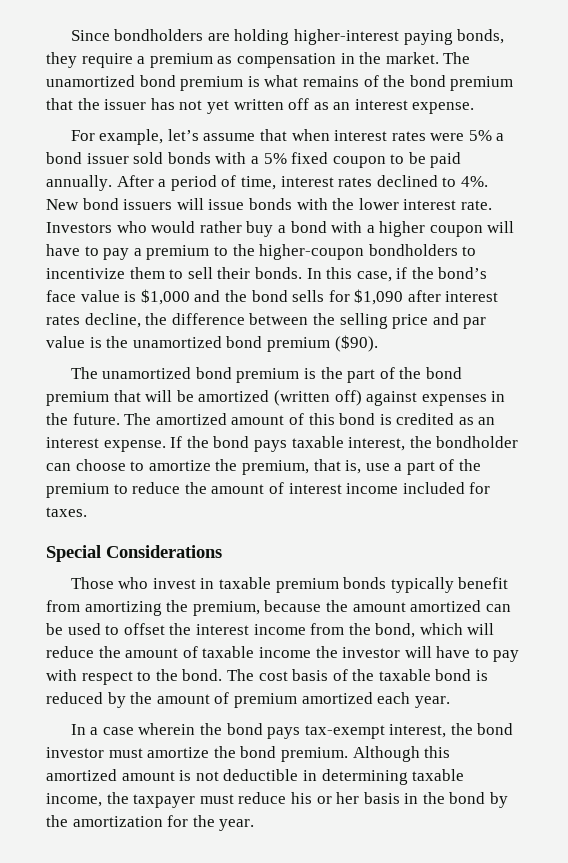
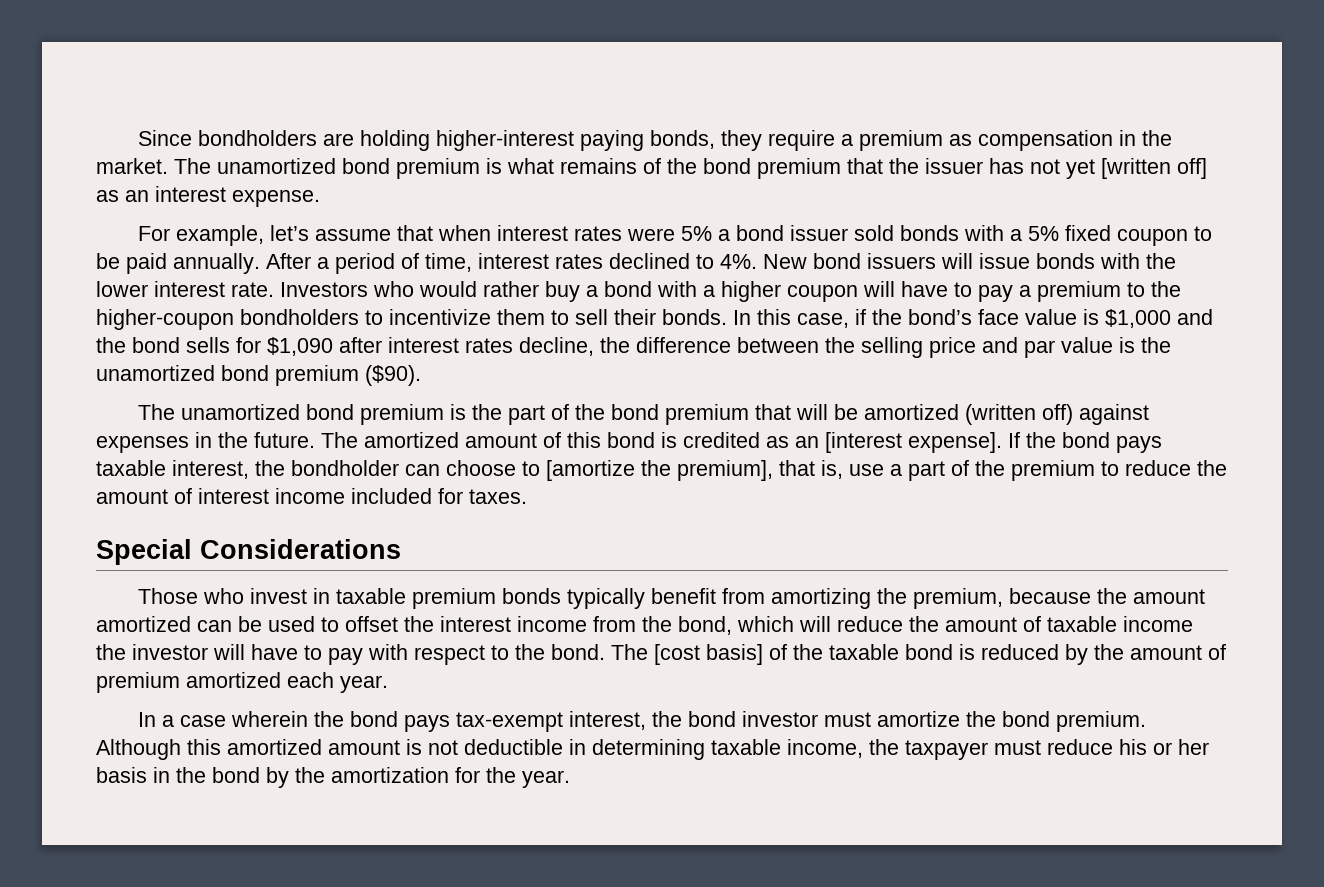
[233,98,310,110] written off -> [1101,158,1207,179] [written off]
[46,437,166,452] interest expense. -> [825,432,1002,453] [interest expense].
[148,459,309,475] amortize the premium, -> [546,460,773,481] [amortize the premium],
[258,669,329,681] cost basis -> [654,644,763,665] [cost basis]

